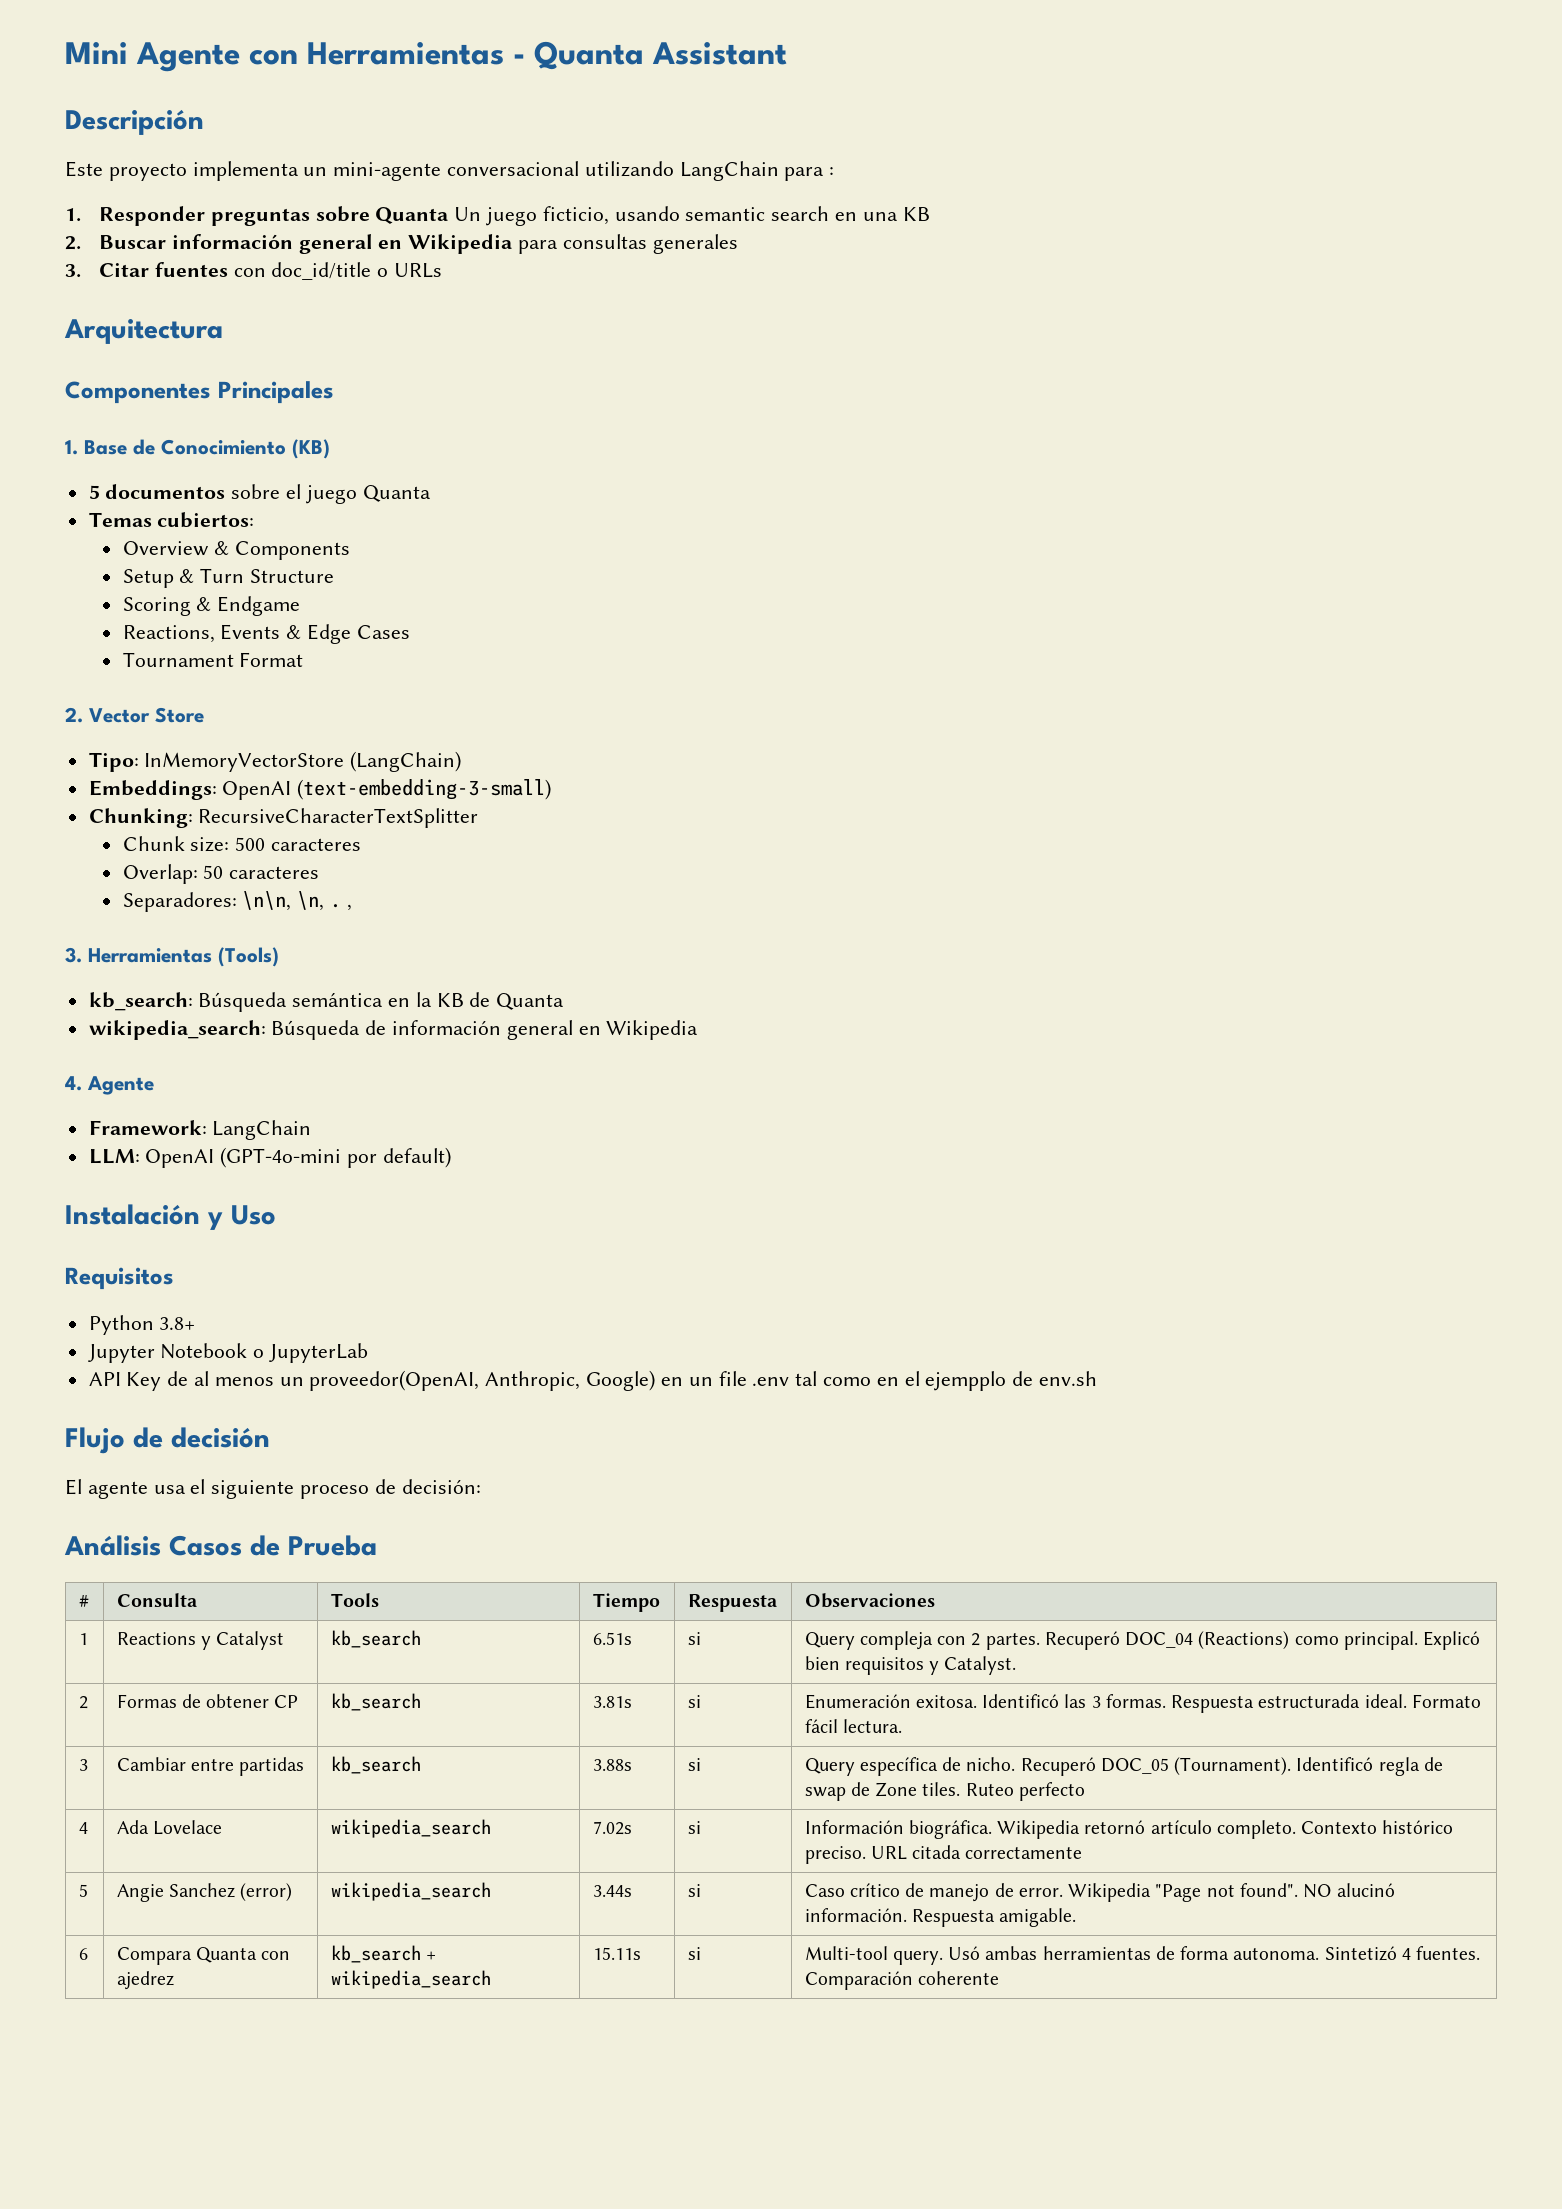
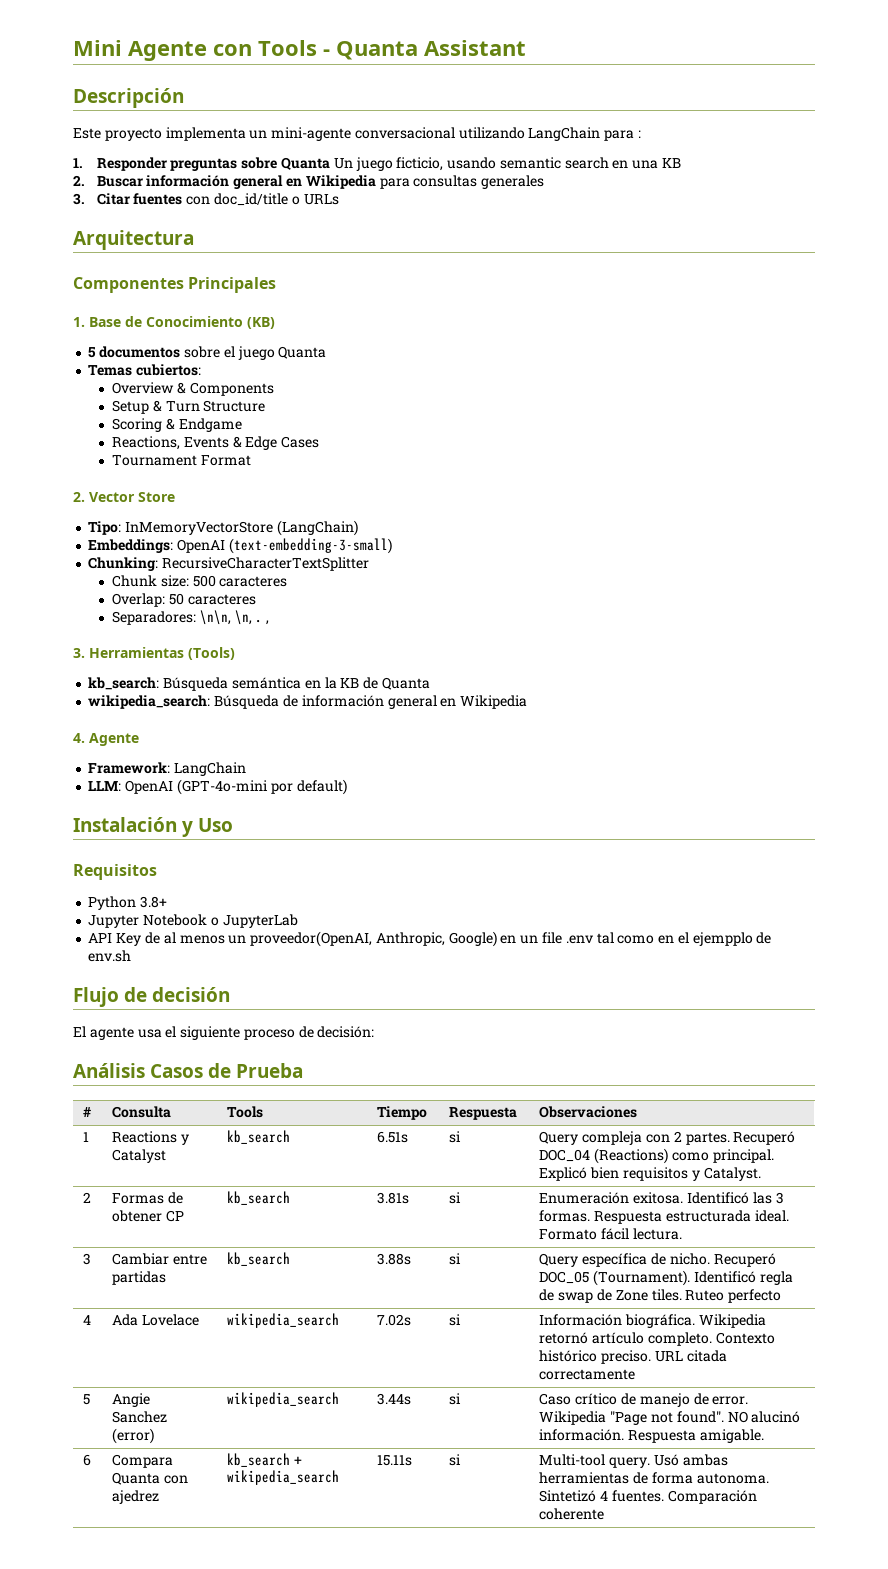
[307,42,504,65] Herramientas -> [258,40,317,56] Tools

